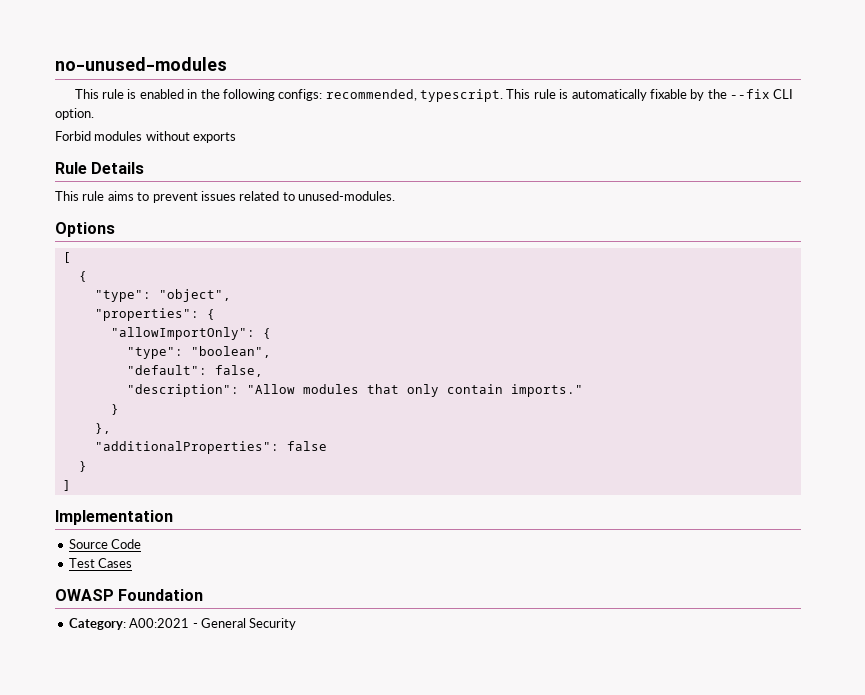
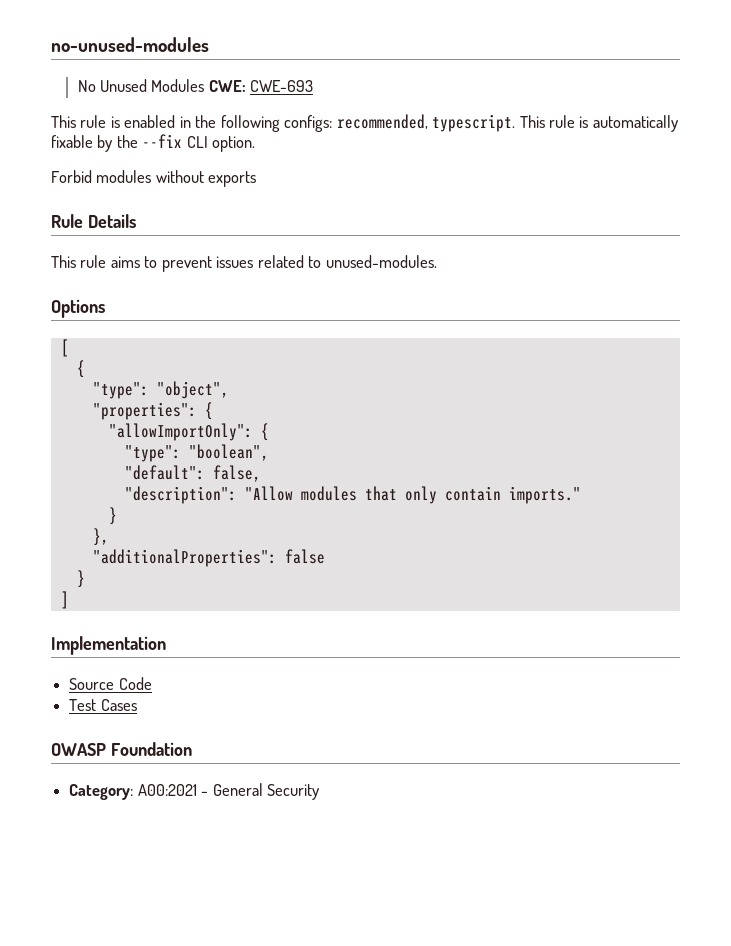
(227, 64) none -> [77,79,314,92] // No Unused Modules CWE: CWE-693

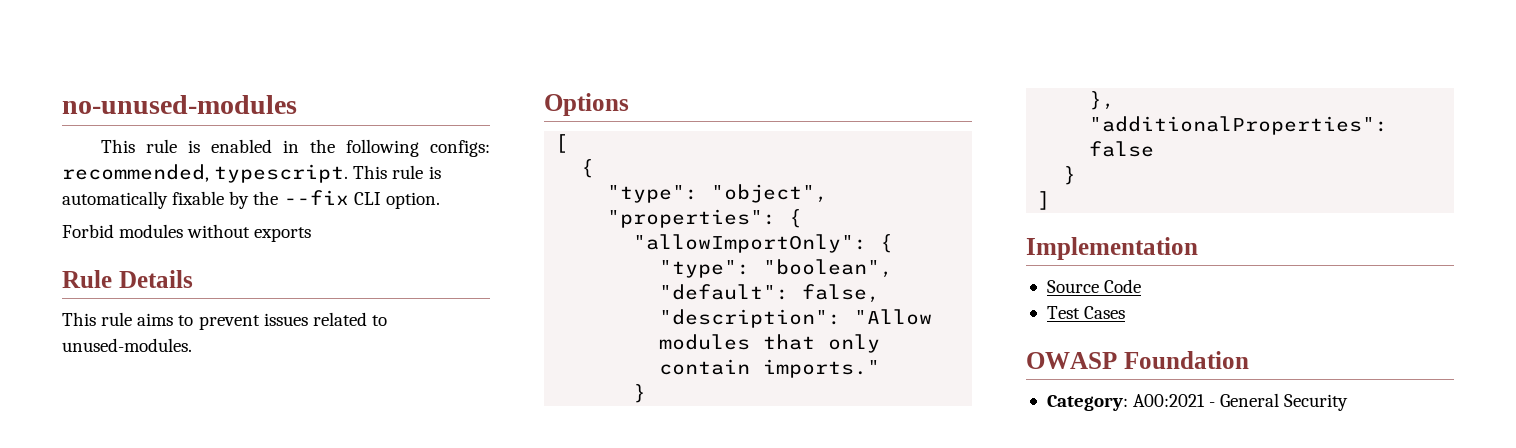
[77,79,314,92] // No Unused Modules CWE: CWE-693 -> (297, 104) none

